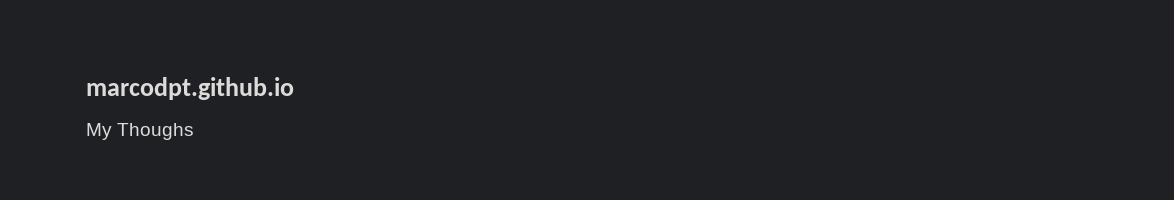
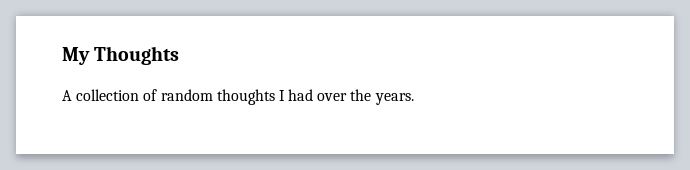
[86,77,294,100] [86,123,195,140] marcodpt.github.io // My Thoughs -> [62,46,180,65] [62,89,414,105] My Thoughts // A collection of random thoughts I had over the years.

